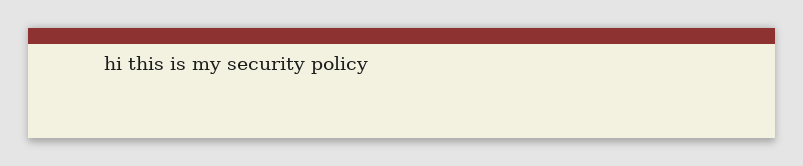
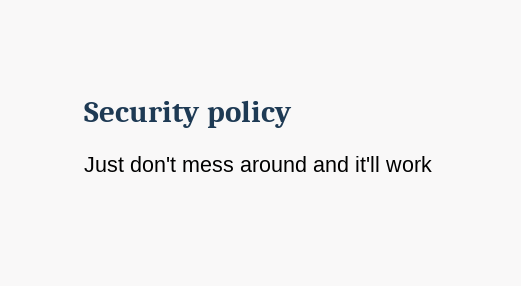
[104,56,368,74] hi this is my security policy -> [84,100,293,128] [84,156,432,172] Security policy // Just don't mess around and it'll work

